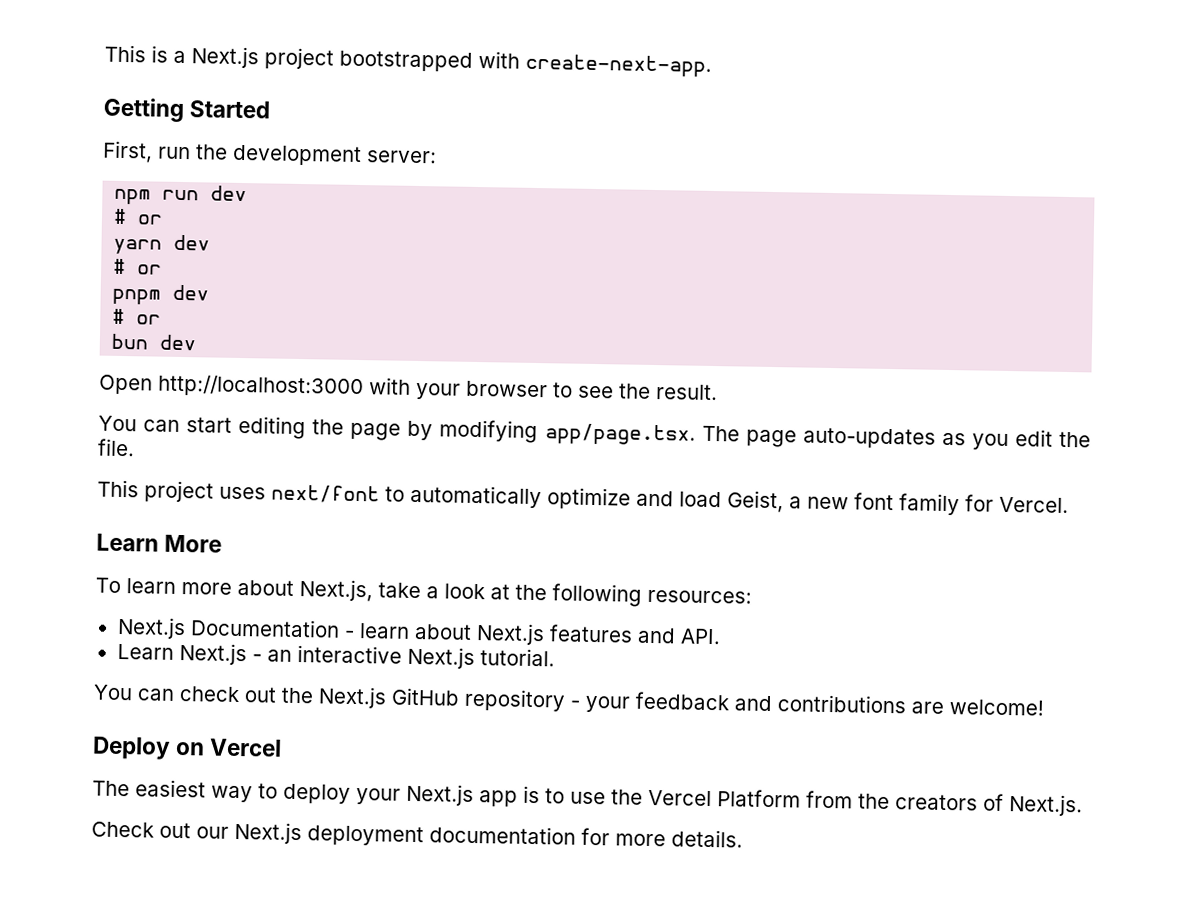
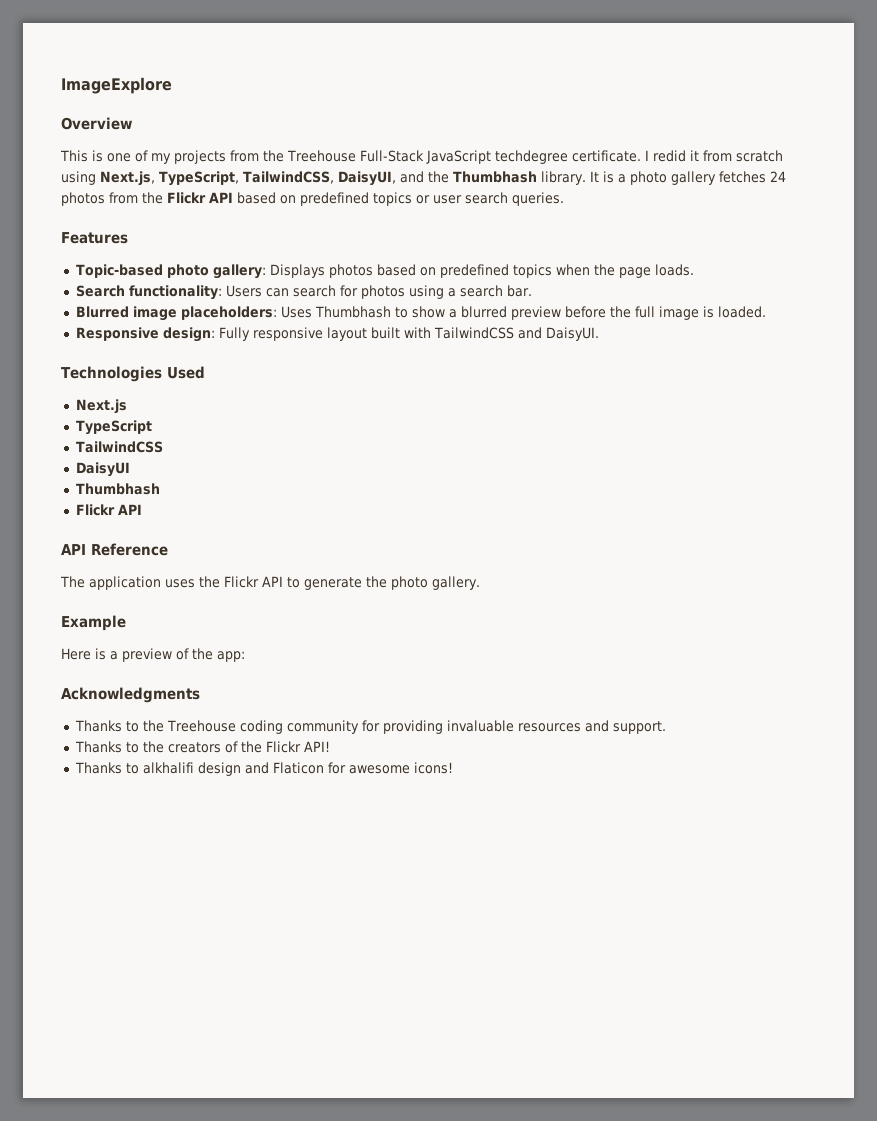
[104,44,712,77] [103,97,271,123] [102,140,437,167] [114,185,248,205] [113,208,164,225] [113,234,211,255] [113,258,163,275] [112,284,210,305] [112,308,162,325] [111,333,198,351] [99,374,718,401] [98,415,1092,451] [97,438,135,457] [97,479,1069,516] [96,533,223,553] [95,577,752,607] [116,616,721,646] [116,642,555,670] [93,684,1044,716] [92,736,283,760] [92,779,1083,817] [91,821,743,848] This is a Next.js project bootstrapped with create-next-app. // Getting Started // First, run the development server: // npm run dev // # or // yarn dev // # or // pnpm dev // # or // bun dev // Open http://localhost:3000 with your browser to see the result. // You can start editing the page by modifying app/page.tsx. The page auto-updates as you edit the file. // This project uses next/font to automatically optimize and load Geist, a new font family for Vercel. // Learn More // To learn more about Next.js, take a look at the following resources: // Next.js Documentation - learn about Next.js features and API. // Learn Next.js - an interactive Next.js tutorial. // You can check out the Next.js GitHub repository - your feedback and contributions are welcome! // Deploy on Vercel // The easiest way to deploy your Next.js app is to use the Vercel Platform from the creators of Next.js. // Check out our Next.js deployment documentation for more details. -> [61,77,172,94] [61,117,132,130] [60,150,783,164] [61,171,786,186] [61,192,564,206] [61,232,128,244] [75,264,694,279] [75,285,532,300] [75,306,766,321] [75,327,599,342] [61,366,205,382] [75,399,127,414] [75,420,152,435] [75,441,163,453] [75,462,130,477] [75,483,160,495] [75,504,142,516] [61,543,168,556] [60,576,480,590] [61,615,126,631] [61,648,245,662] [61,687,200,703] [74,720,666,734] [74,741,330,753] [74,762,453,776] ImageExplore // Overview // This is one of my projects from the Treehouse Full-Stack JavaScript techdegree certificate. I redid it from scratch using Next.js, TypeScript, TailwindCSS, DaisyUI, and the Thumbhash library. It is a photo gallery fetches 24 photos from the Flickr API based on predefined topics or user search queries. // Features // Topic-based photo gallery: Displays photos based on predefined topics when the page loads. // Search functionality: Users can search for photos using a search bar. // Blurred image placeholders: Uses Thumbhash to show a blurred preview before the full image is loaded. // Responsive design: Fully responsive layout built with TailwindCSS and DaisyUI. // Technologies Used // Next.js // TypeScript // TailwindCSS // DaisyUI // Thumbhash // Flickr API // API Reference // The application uses the Flickr API to generate the photo gallery. // Example // Here is a preview of the app: // Acknowledgments // Thanks to the Treehouse coding community for providing invaluable resources and support. // Thanks to the creators of the Flickr API! // Thanks to alkhalifi design and Flaticon for awesome icons!

